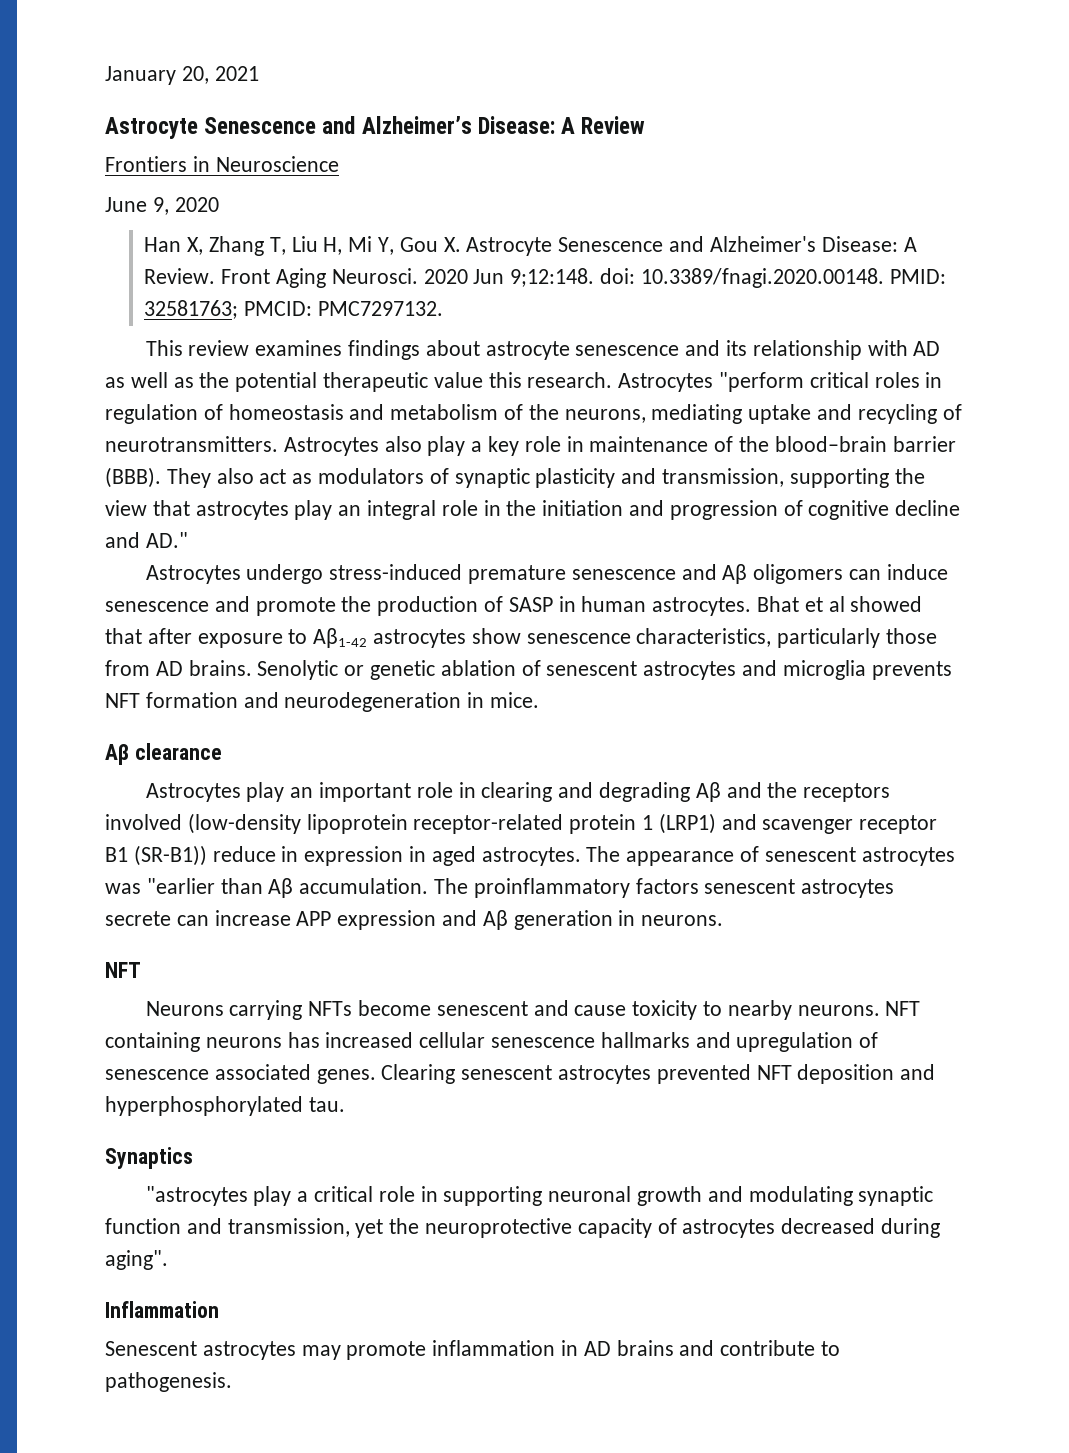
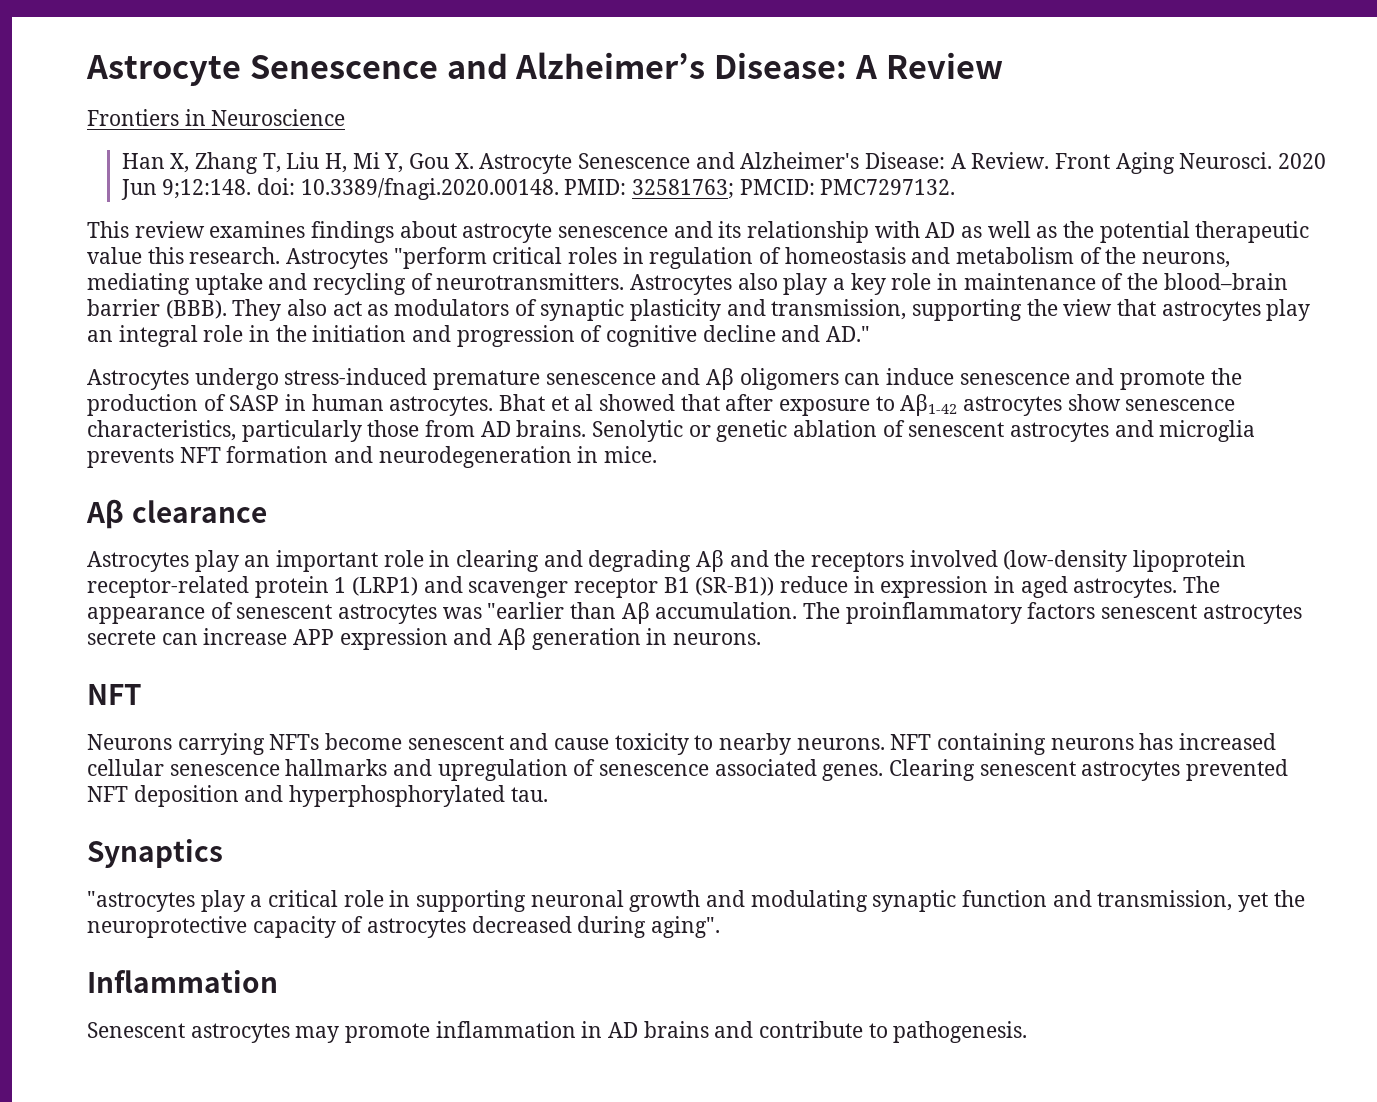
[105,66,259,85] January 20, 2021 // -> (86, 70) none
[105,197,219,215] // June 9, 2020 -> (346, 117) none

